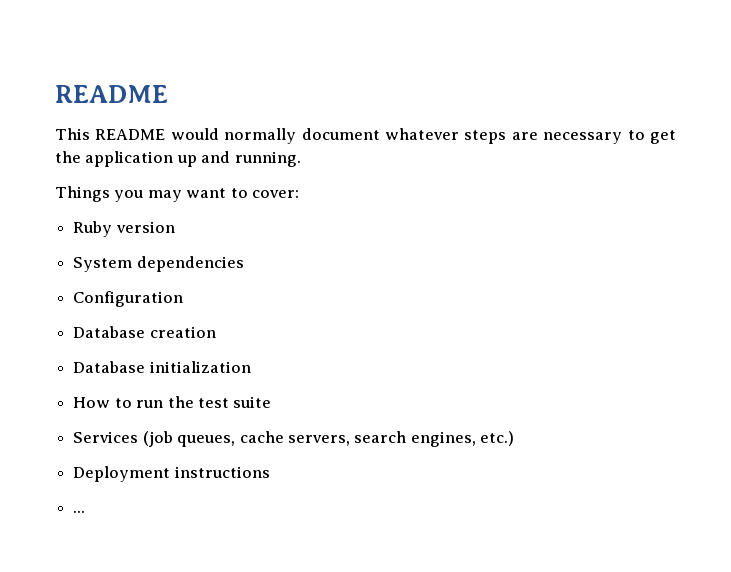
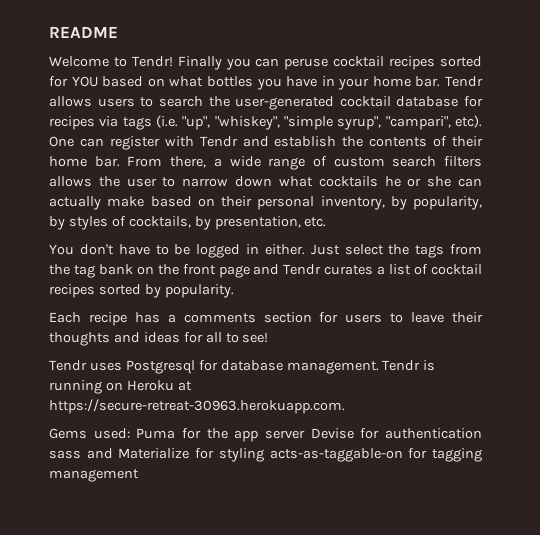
[55,128,676,144] [55,151,301,167] [55,186,300,202] [73,221,175,237] [73,256,244,272] [73,291,184,307] [73,326,216,338] [73,361,251,373] [73,396,272,408] [73,431,515,447] [73,466,270,482] [73,510,86,513] This README would normally document whatever steps are necessary to get the application up and running. // Things you may want to cover: // Ruby version // System dependencies // Configuration // Database creation // Database initialization // How to run the test suite // Services (job queues, cache servers, search engines, etc.) // Deployment instructions // ... -> [49,56,483,70] [49,76,483,90] [49,96,483,110] [49,115,482,130] [49,136,483,150] [49,156,482,170] [49,176,482,187] [49,196,482,210] [49,216,327,230] [49,244,482,258] [49,264,482,278] [49,284,234,298] [49,312,483,326] [49,332,269,346] [49,360,436,374] [49,380,192,394] [49,399,345,414] [49,428,482,442] [49,448,483,462] [49,469,139,482] Welcome to Tendr! Finally you can peruse cocktail recipes sorted for YOU based on what bottles you have in your home bar. Tendr allows users to search the user-generated cocktail database for recipes via tags (i.e. "up", "whiskey", "simple syrup", "campari", etc). One can register with Tendr and establish the contents of their home bar. From there, a wide range of custom search filters allows the user to narrow down what cocktails he or she can actually make based on their personal inventory, by popularity, by styles of cocktails, by presentation, etc. // You don't have to be logged in either. Just select the tags from the tag bank on the front page and Tendr curates a list of cocktail recipes sorted by popularity. // Each recipe has a comments section for users to leave their thoughts and ideas for all to see! // Tendr uses Postgresql for database management. Tendr is running on Heroku at https://secure-retreat-30963.herokuapp.com. // Gems used: Puma for the app server Devise for authentication sass and Materialize for styling acts-as-taggable-on for tagging management

